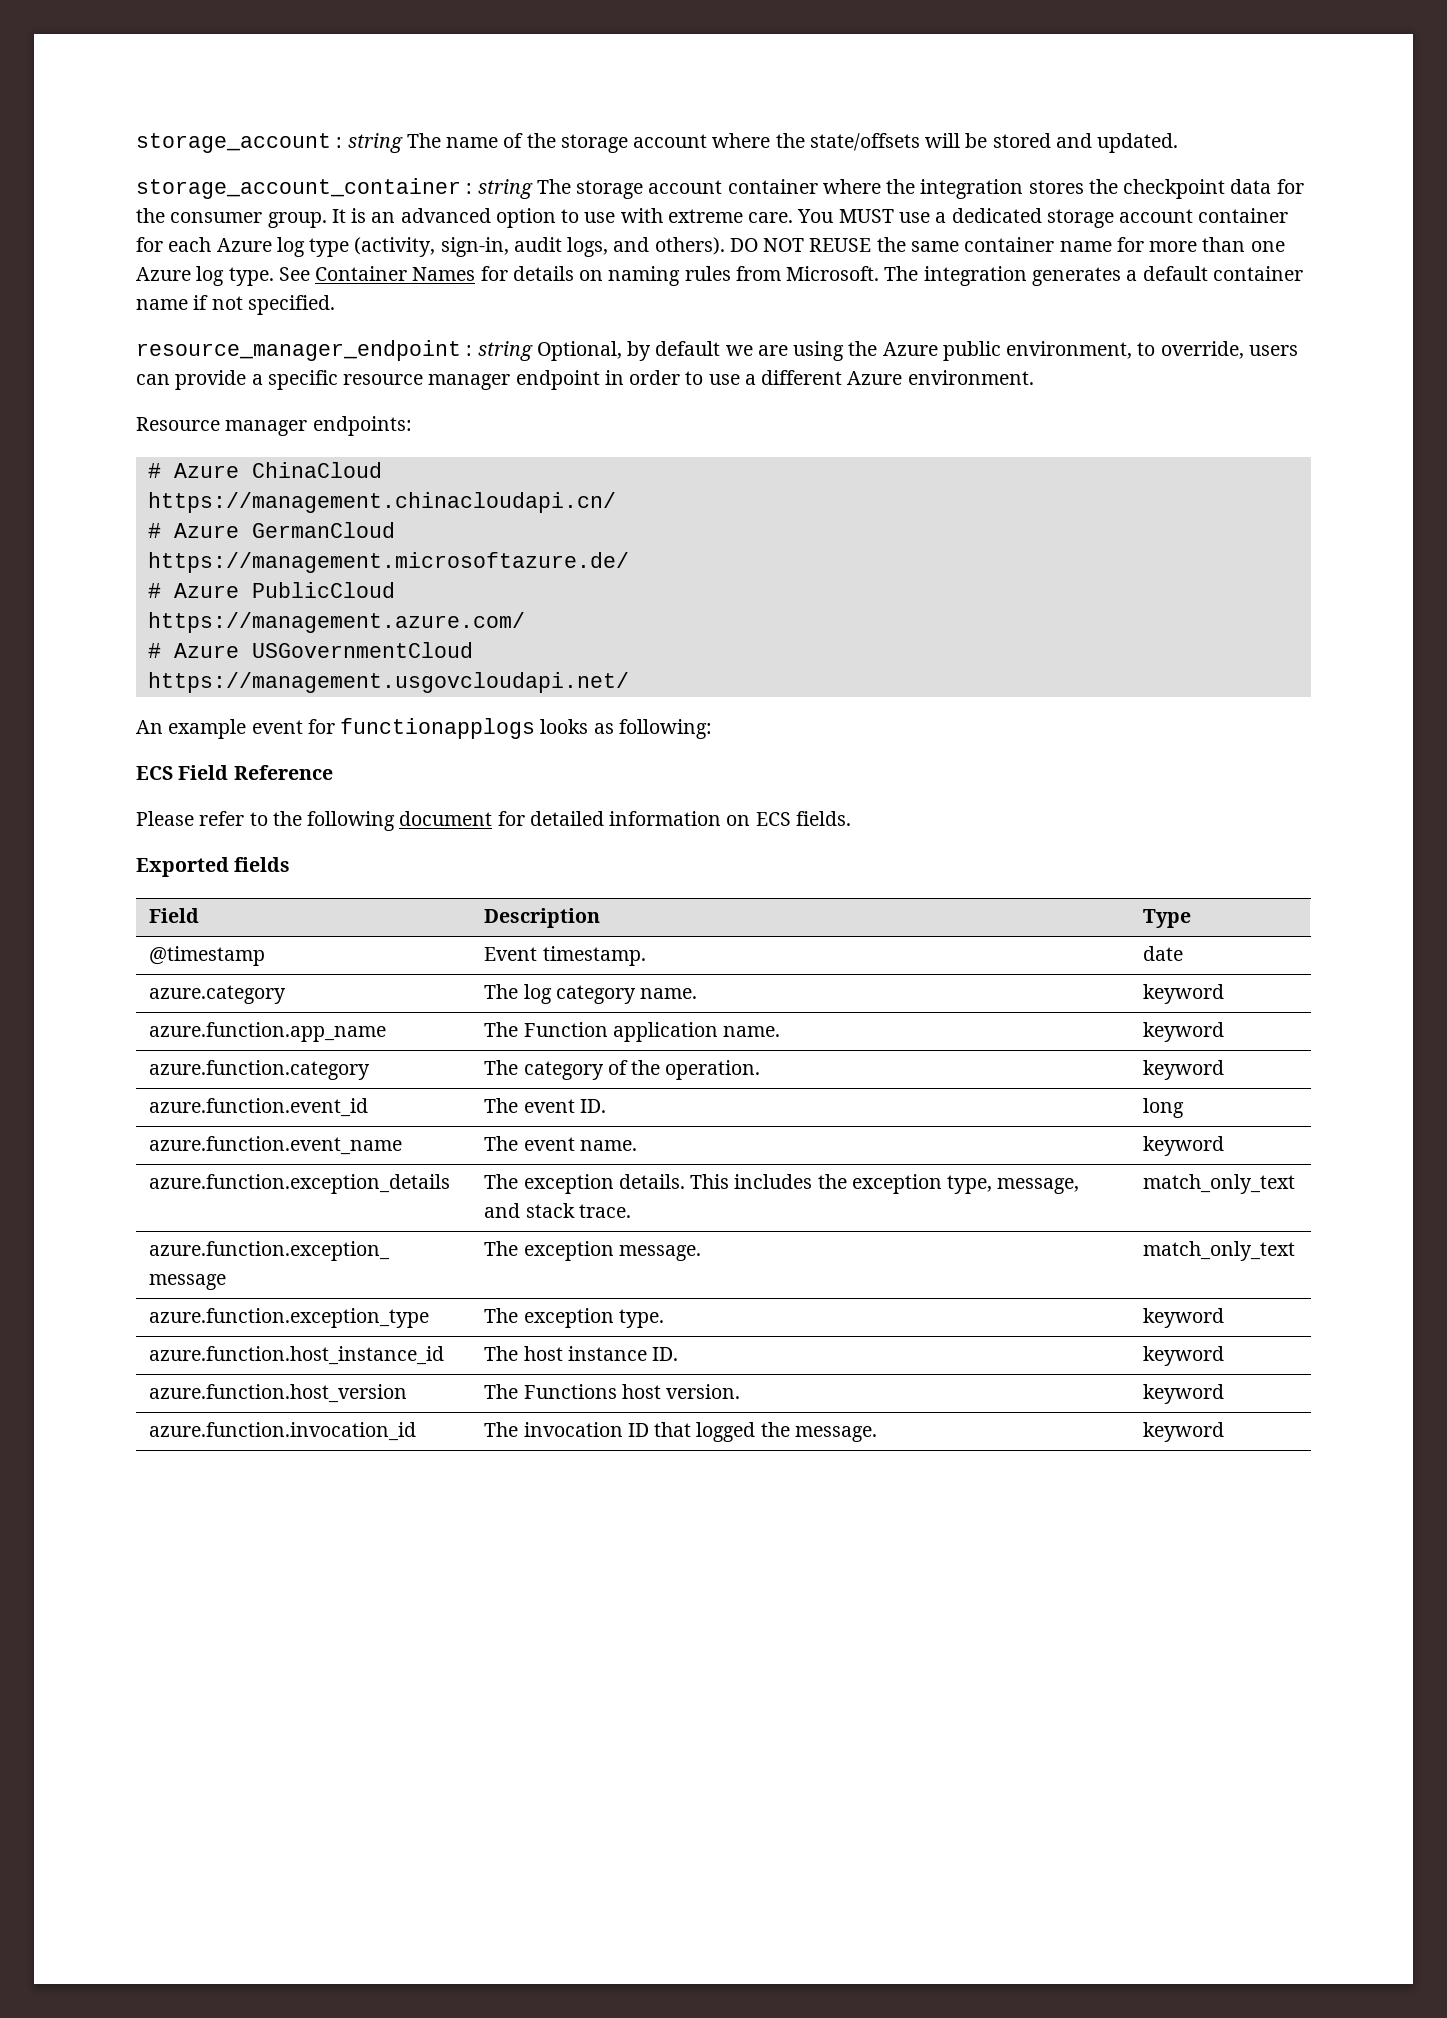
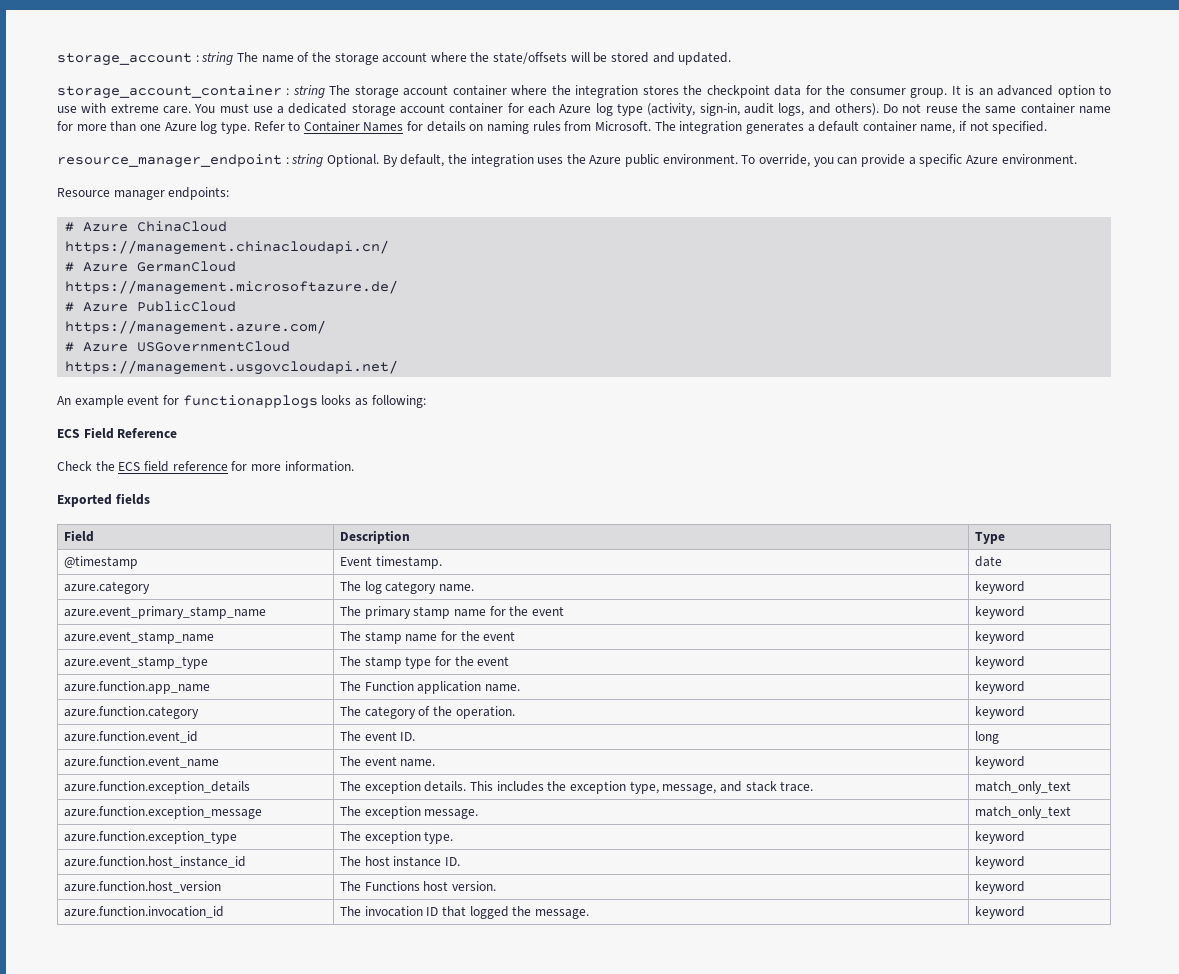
[838,209,894,223] MUST -> [219,103,249,113] must
[729,238,872,252] DO NOT REUSE -> [883,103,958,113] Do not reuse
[278,267,310,281] See -> [253,121,301,131] Refer to
[136,299,188,310] name -> [920,124,956,134] name,
[536,341,1298,361] [136,370,843,390] Optional, by default we are using the Azure public environment, to override, users can provide a specific resource manager endpoint in order to use a different -> [326,154,963,167] Optional. By default, the integration uses the Azure public environment. To override, you can provide a specific
[136,811,851,831] Please refer to the following document for detailed information on ECS fields. -> [57,461,354,472] Check the ECS field reference for more information.
(1225, 994) none -> [64,606,267,619] [340,606,564,619] [975,606,1026,619] [64,631,215,644] [340,631,516,644] [975,631,1026,644] [64,656,209,669] [340,656,510,669] [975,656,1026,669] // azure.event_primary_stamp_name | The primary stamp name for the event | keyword // azure.event_stamp_name | The stamp name for the event | keyword // azure.event_stamp_type | The stamp type for the event | keyword

